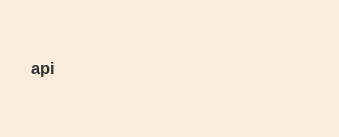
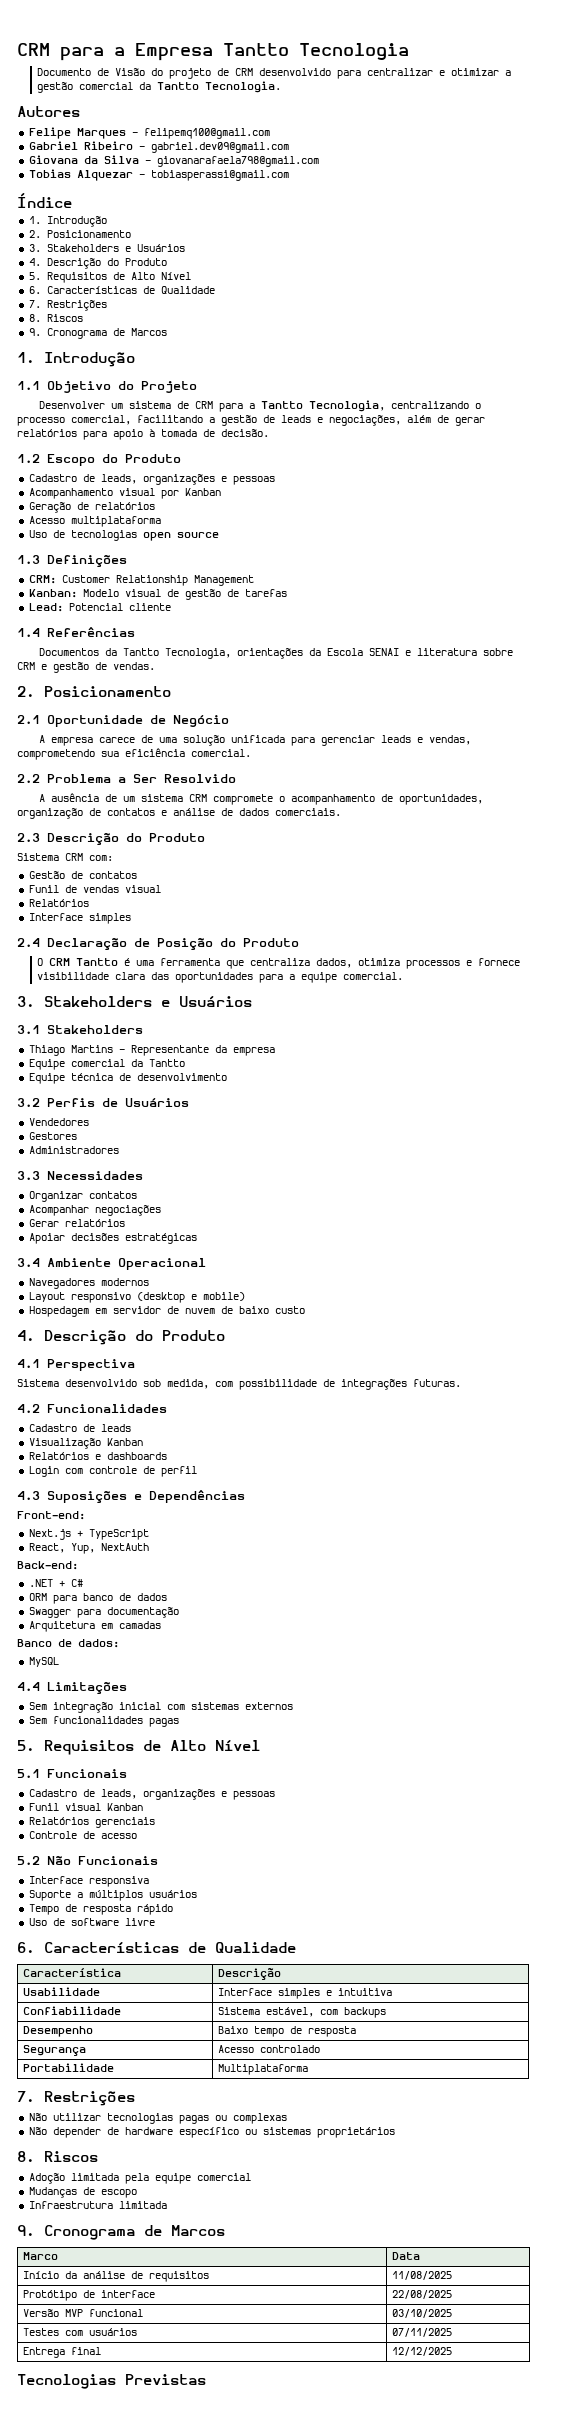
[31,62,55,77] api -> [17,43,409,61] [36,68,511,79] [36,81,281,93] [17,106,80,117] [28,127,270,139] [28,141,289,153] [28,155,319,167] [28,169,289,181] [17,193,72,208] [28,216,107,227] [28,230,131,238] [28,244,185,252] [28,258,167,269] [28,272,191,283] [28,286,215,294] [28,300,107,311] [28,314,83,322] [28,328,167,339] [17,352,135,367] [17,381,197,393] [38,400,481,412] [17,415,485,426] [17,429,269,440] [17,454,181,466] [28,474,275,485] [28,488,221,499] [28,502,155,513] [28,516,161,527] [28,530,219,541] [17,555,127,567] [28,575,254,586] [28,589,287,600] [28,603,171,612] [17,627,135,637] [38,648,513,659] [17,662,155,673] [17,686,171,697] [17,715,229,727] [38,735,471,746] [17,748,251,760] [17,774,236,783] [38,793,483,805] [17,808,341,819] [17,833,205,845] [17,853,113,861] [28,871,137,879] [28,885,161,893] [28,899,89,907] [28,913,131,924] [17,938,299,950] [36,958,520,969] [36,972,403,983] [17,996,252,1007] [17,1025,143,1034] [28,1045,275,1056] [28,1059,185,1070] [28,1073,227,1084] [17,1098,189,1107] [28,1118,89,1126] [28,1132,77,1140] [28,1146,119,1154] [17,1171,143,1180] [28,1191,137,1202] [28,1205,161,1216] [28,1219,125,1227] [28,1233,197,1244] [17,1258,206,1270] [28,1278,149,1289] [28,1292,245,1303] [28,1306,305,1317] [17,1330,225,1345] [17,1359,135,1371] [17,1379,461,1390] [17,1404,167,1413] [28,1424,131,1432] [28,1438,143,1449] [28,1452,167,1460] [28,1466,197,1477] [17,1490,245,1503] [17,1511,85,1520] [28,1529,149,1540] [28,1543,149,1554] [17,1561,78,1570] [28,1579,83,1587] [28,1593,167,1604] [28,1607,179,1618] [28,1621,161,1632] [17,1639,119,1648] [28,1657,59,1667] [17,1682,127,1694] [28,1702,293,1713] [28,1716,179,1727] [17,1740,260,1755] [17,1769,127,1778] [28,1789,275,1800] [28,1803,143,1811] [28,1817,155,1828] [28,1831,137,1839] [17,1856,158,1865] [28,1876,149,1887] [28,1890,197,1901] [28,1904,173,1915] [28,1918,155,1926] [17,1942,296,1953] [23,1968,122,1977] [218,1968,282,1980] [23,1987,101,1996] [218,1988,393,1999] [23,2006,122,2015] [218,2007,387,2018] [23,2026,94,2037] [218,2026,357,2037] [23,2045,87,2056] [218,2045,321,2053] [23,2063,115,2072] [218,2064,309,2075] [17,2091,135,2106] [28,2113,287,2124] [28,2127,395,2138] [17,2151,98,2162] [28,2173,251,2184] [28,2187,137,2198] [28,2201,167,2209] [17,2225,225,2240] [23,2252,59,2260] [392,2252,421,2260] [23,2271,210,2282] [392,2271,453,2280] [23,2290,156,2301] [392,2290,453,2299] [23,2309,144,2317] [392,2309,453,2318] [23,2328,138,2336] [392,2328,453,2337] [23,2347,102,2358] [392,2347,453,2356] [17,2374,206,2389] CRM para a Empresa Tantto Tecnologia // Documento de Visão do projeto de CRM desenvolvido para centralizar e otimizar a gestão comercial da Tantto Tecnologia. // Autores // Felipe Marques – felipemq100@gmail.com // Gabriel Ribeiro – gabriel.dev09@gmail.com // Giovana da Silva – giovanarafaela798@gmail.com // Tobias Alquezar – tobiasperassi@gmail.com // Índice // 1. Introdução // 2. Posicionamento // 3. Stakeholders e Usuários // 4. Descrição do Produto // 5. Requisitos de Alto Nível // 6. Características de Qualidade // 7. Restrições // 8. Riscos // 9. Cronograma de Marcos // 1. Introdução // 1.1 Objetivo do Projeto // Desenvolver um sistema de CRM para a Tantto Tecnologia, centralizando o processo comercial, facilitando a gestão de leads e negociações, além de gerar relatórios para apoio à tomada de decisão. // 1.2 Escopo do Produto // Cadastro de leads, organizações e pessoas // Acompanhamento visual por Kanban // Geração de relatórios // Acesso multiplataforma // Uso de tecnologias open source // 1.3 Definições // CRM: Customer Relationship Management // Kanban: Modelo visual de gestão de tarefas // Lead: Potencial cliente // 1.4 Referências // Documentos da Tantto Tecnologia, orientações da Escola SENAI e literatura sobre CRM e gestão de vendas. // 2. Posicionamento // 2.1 Oportunidade de Negócio // A empresa carece de uma solução unificada para gerenciar leads e vendas, comprometendo sua eficiência comercial. // 2.2 Problema a Ser Resolvido // A ausência de um sistema CRM compromete o acompanhamento de oportunidades, organização de contatos e análise de dados comerciais. // 2.3 Descrição do Produto // Sistema CRM com: // Gestão de contatos // Funil de vendas visual // Relatórios // Interface simples // 2.4 Declaração de Posição do Produto // O CRM Tantto é uma ferramenta que centraliza dados, otimiza processos e fornece visibilidade clara das oportunidades para a equipe comercial. // 3. Stakeholders e Usuários // 3.1 Stakeholders // Thiago Martins – Representante da empresa // Equipe comercial da Tantto // Equipe técnica de desenvolvimento // 3.2 Perfis de Usuários // Vendedores // Gestores // Administradores // 3.3 Necessidades // Organizar contatos // Acompanhar negociações // Gerar relatórios // Apoiar decisões estratégicas // 3.4 Ambiente Operacional // Navegadores modernos // Layout responsivo (desktop e mobile) // Hospedagem em servidor de nuvem de baixo custo // 4. Descrição do Produto // 4.1 Perspectiva // Sistema desenvolvido sob medida, com possibilidade de integrações futuras. // 4.2 Funcionalidades // Cadastro de leads // Visualização Kanban // Relatórios e dashboards // Login com controle de perfil // 4.3 Suposições e Dependências // Front-end: // Next.js + TypeScript // React, Yup, NextAuth // Back-end: // .NET + C# // ORM para banco de dados // Swagger para documentação // Arquitetura em camadas // Banco de dados: // MySQL // 4.4 Limitações // Sem integração inicial com sistemas externos // Sem funcionalidades pagas // 5. Requisitos de Alto Nível // 5.1 Funcionais // Cadastro de leads, organizações e pessoas // Funil visual Kanban // Relatórios gerenciais // Controle de acesso // 5.2 Não Funcionais // Interface responsiva // Suporte a múltiplos usuários // Tempo de resposta rápido // Uso de software livre // 6. Características de Qualidade // Característica | Descrição // Usabilidade | Interface simples e intuitiva // Confiabilidade | Sistema estável, com backups // Desempenho | Baixo tempo de resposta // Segurança | Acesso controlado // Portabilidade | Multiplataforma // 7. Restrições // Não utilizar tecnologias pagas ou complexas // Não depender de hardware específico ou sistemas proprietários // 8. Riscos // Adoção limitada pela equipe comercial // Mudanças de escopo // Infraestrutura limitada // 9. Cronograma de Marcos // Marco | Data // Início da análise de requisitos | 11/08/2025 // Protótipo de interface | 22/08/2025 // Versão MVP funcional | 03/10/2025 // Testes com usuários | 07/11/2025 // Entrega final | 12/12/2025 // Tecnologias Previstas

